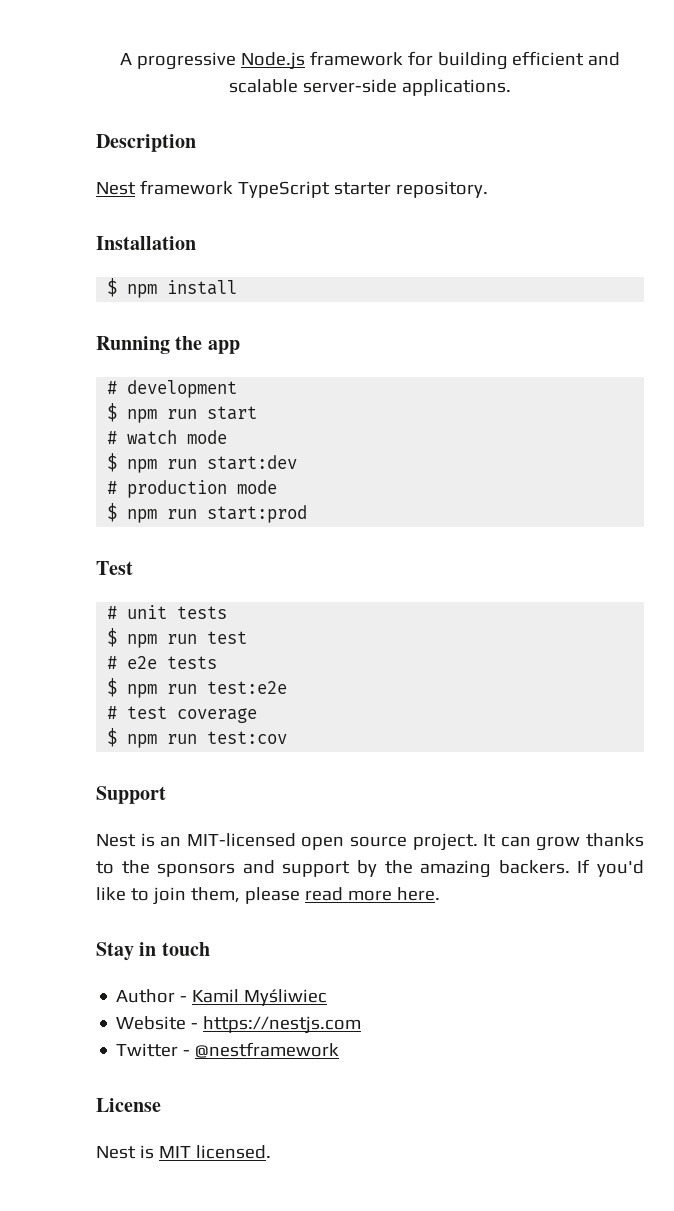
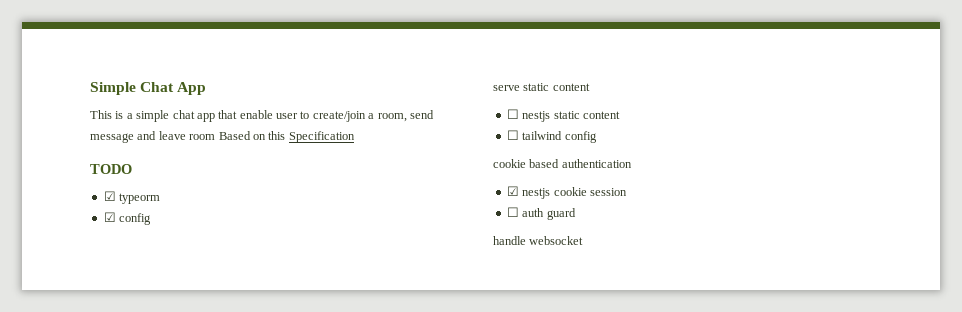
[119,51,621,70] [229,79,511,96] [96,134,196,152] [96,180,488,198] [96,236,196,250] [107,278,238,298] [96,336,240,354] [107,380,238,398] [107,403,258,423] [107,430,228,445] [107,453,298,473] [107,480,278,498] [107,503,308,523] [96,561,133,575] [107,605,228,619] [107,628,248,648] [107,656,218,669] [107,678,288,698] [107,706,258,723] [107,728,288,748] [96,786,166,804] [96,833,645,851] [96,859,645,878] [96,887,440,905] [96,942,210,961] [116,989,328,1006] [116,1016,362,1034] [116,1042,340,1058] [96,1098,161,1112] [96,1145,271,1159] A progressive Node.js framework for building efficient and scalable server-side applications. // Description // Nest framework TypeScript starter repository. // Installation // $ npm install // Running the app // # development // $ npm run start // # watch mode // $ npm run start:dev // # production mode // $ npm run start:prod // Test // # unit tests // $ npm run test // # e2e tests // $ npm run test:e2e // # test coverage // $ npm run test:cov // Support // Nest is an MIT-licensed open source project. It can grow thanks to the sponsors and support by the amazing backers. If you'd like to join them, please read more here. // Stay in touch // Author - Kamil Myśliwiec // Website - https://nestjs.com // Twitter - @nestframework // License // Nest is MIT licensed. -> [90,82,207,95] [90,110,434,122] [90,131,355,143] [90,164,132,174] [103,191,161,204] [103,212,152,225] [493,83,590,91] [506,109,620,122] [506,130,597,143] [493,159,632,168] [506,186,627,199] [506,207,576,220] [493,236,584,245] Simple Chat App // This is a simple chat app that enable user to create/join a room, send message and leave room Based on this Specification // TODO // ☑ typeorm // ☑ config // serve static content // ☐ nestjs static content // ☐ tailwind config // cookie based authentication // ☑ nestjs cookie session // ☐ auth guard // handle websocket

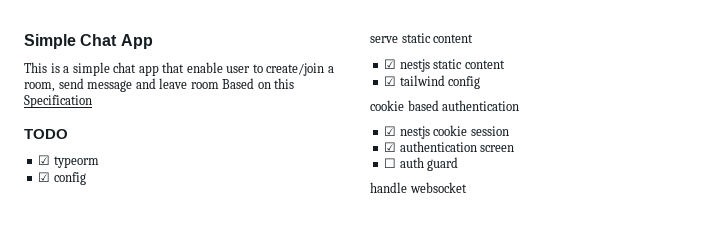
[506,109,519,119] ☐ -> [384,59,397,69] ☑
[506,130,519,140] ☐ -> [384,76,397,86] ☑
(627, 192) none -> [384,141,515,152] // ☑ authentication screen

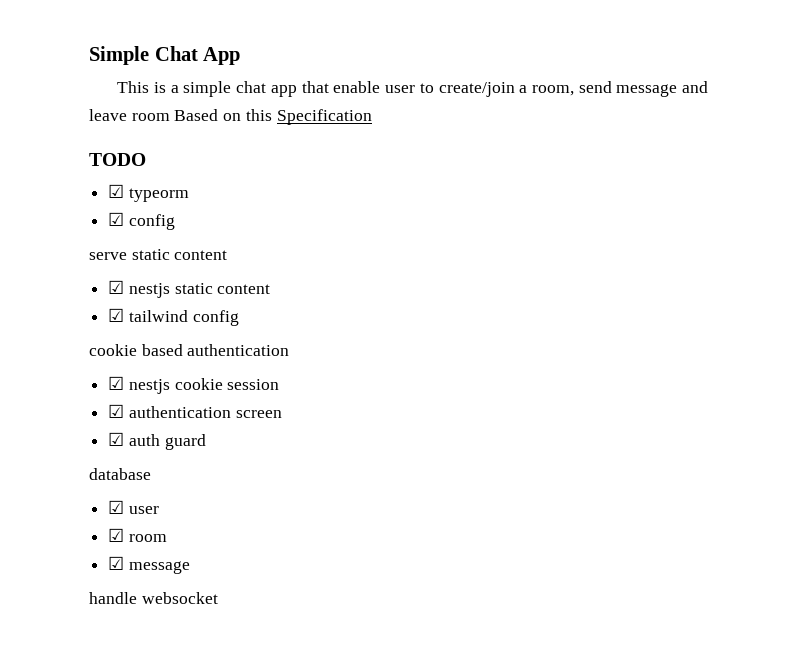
[384,158,397,168] ☐ -> [108,432,125,446] ☑
(459, 164) none -> [89,468,151,480] [108,500,159,514] [108,528,167,542] [108,556,190,574] // database // ☑ user // ☑ room // ☑ message

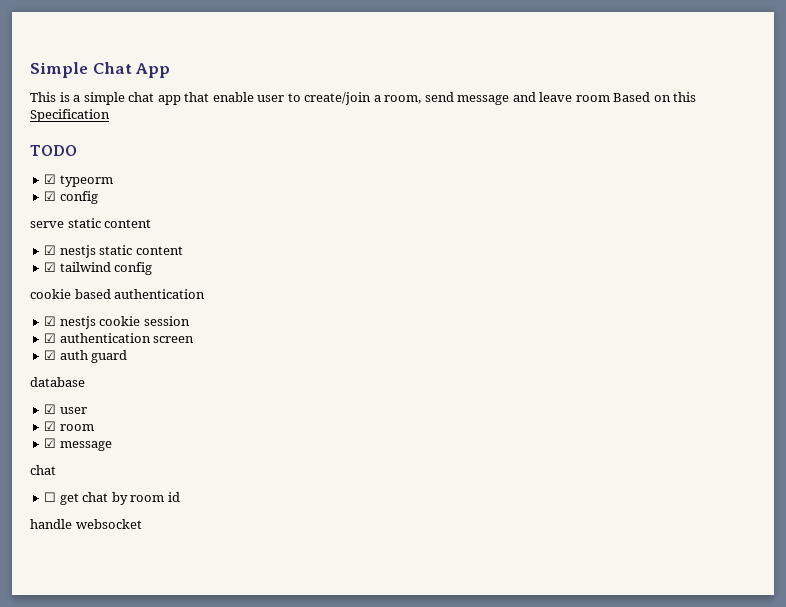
(190, 567) none -> [30,465,56,475] [44,492,180,505] // chat // ☐ get chat by room id

